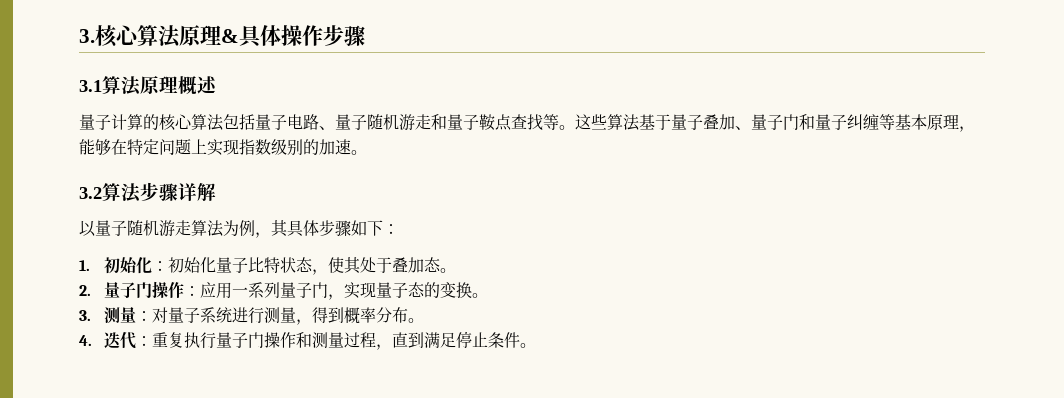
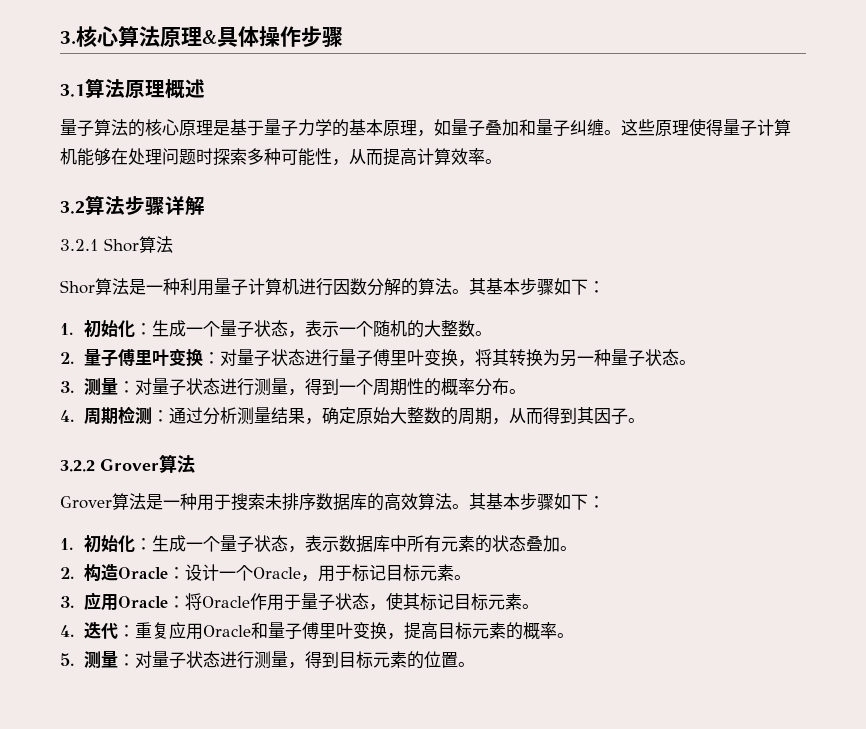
[111,114,975,132] [79,139,351,156] 计算的核心算法包括量子电路、量子随机游走和量子鞍点查找等。这些算法基于量子叠加、量子门和量子纠缠等基本原理，能够在特定问题上实现指数级别的加速 -> [94,118,791,137] [60,148,485,166] 算法的核心原理是基于量子力学的基本原理，如量子叠加和量子纠缠。这些原理使得量子计算机能够在处理问题时探索多种可能性，从而提高计算效率
[79,220,399,238] [79,257,457,275] [79,281,473,300] 以量子随机游走算法为例，其具体步骤如下： // 1.初始化：初始化量子比特状态，使其处于叠加态。 // 2.量子门操作：应用一系列量子门，实现量子态的变换 -> [60,236,173,253] [60,278,605,296] [60,320,493,338] [60,348,680,367] 3.2.1 Shor算法 // Shor算法是一种利用量子计算机进行因数分解的算法。其基本步骤如下： // 1.初始化：生成一个量子状态，表示一个随机的大整数。 // 2.量子傅里叶变换：对量子状态进行量子傅里叶变换，将其转换为另一种量子状态
[200,307,345,325] 系统进行测量，得到 -> [186,378,442,396] 状态进行测量，得到一个周期性的
[104,331,521,350] 迭代：重复执行量子门操作和测量过程，直到满足停止条件 -> [84,406,646,425] [60,454,195,473] [60,493,605,511] [60,535,578,553] [60,564,472,582] [60,592,540,611] [60,621,575,640] [60,651,459,669] 周期检测：通过分析测量结果，确定原始大整数的周期，从而得到其因子。 // 3.2.2 Grover算法 // Grover算法是一种用于搜索未排序数据库的高效算法。其基本步骤如下： // 1.初始化：生成一个量子状态，表示数据库中所有元素的状态叠加。 // 2.构造Oracle：设计一个Oracle，用于标记目标元素。 // 3.应用Oracle：将Oracle作用于量子状态，使其标记目标元素。 // 4.迭代：重复应用Oracle和量子傅里叶变换，提高目标元素的概率。 // 5.测量：对量子状态进行测量，得到目标元素的位置

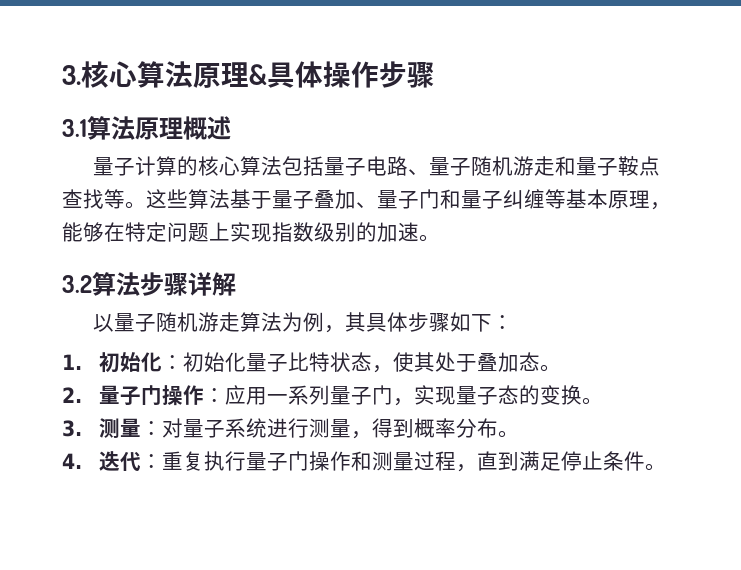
[94,118,791,137] [60,148,485,166] 算法的核心原理是基于量子力学的基本原理，如量子叠加和量子纠缠。这些原理使得量子计算机能够在处理问题时探索多种可能性，从而提高计算效率 -> [135,156,661,176] [62,189,671,210] [62,222,419,242] 计算的核心算法包括量子电路、量子随机游走和量子鞍点查找等。这些算法基于量子叠加、量子门和量子纠缠等基本原理，能够在特定问题上实现指数级别的加速
[60,236,173,253] [60,278,605,296] [60,320,493,338] [60,348,680,367] 3.2.1 Shor算法 // Shor算法是一种利用量子计算机进行因数分解的算法。其基本步骤如下： // 1.初始化：生成一个量子状态，表示一个随机的大整数。 // 2.量子傅里叶变换：对量子状态进行量子傅里叶变换，将其转换为另一种量子状态 -> [93,312,514,333] [62,352,561,373] [62,385,582,406] 以量子随机游走算法为例，其具体步骤如下： // 1.初始化：初始化量子比特状态，使其处于叠加态。 // 2.量子门操作：应用一系列量子门，实现量子态的变换
[186,378,442,396] 状态进行测量，得到一个周期性的 -> [224,418,414,439] 系统进行测量，得到
[84,406,646,425] [60,454,195,473] [60,493,605,511] [60,535,578,553] [60,564,472,582] [60,592,540,611] [60,621,575,640] [60,651,459,669] 周期检测：通过分析测量结果，确定原始大整数的周期，从而得到其因子。 // 3.2.2 Grover算法 // Grover算法是一种用于搜索未排序数据库的高效算法。其基本步骤如下： // 1.初始化：生成一个量子状态，表示数据库中所有元素的状态叠加。 // 2.构造Oracle：设计一个Oracle，用于标记目标元素。 // 3.应用Oracle：将Oracle作用于量子状态，使其标记目标元素。 // 4.迭代：重复应用Oracle和量子傅里叶变换，提高目标元素的概率。 // 5.测量：对量子状态进行测量，得到目标元素的位置 -> [98,451,645,472] 迭代：重复执行量子门操作和测量过程，直到满足停止条件

